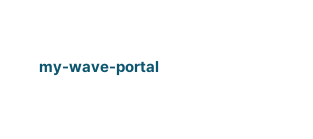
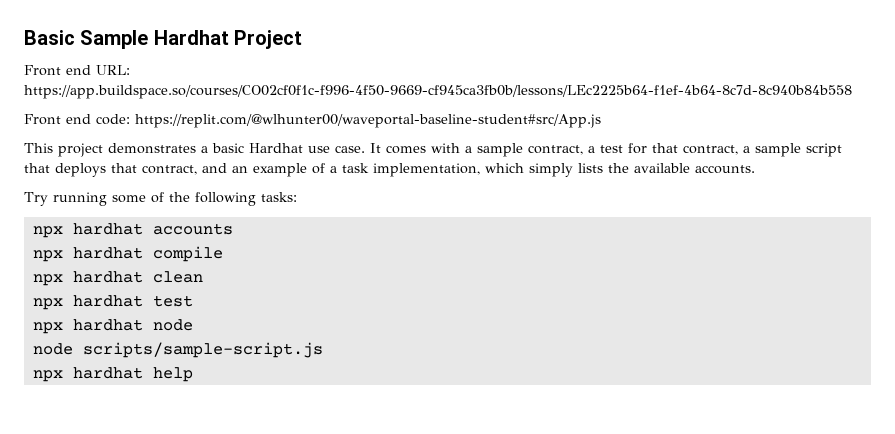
[39,61,159,76] my-wave-portal -> [24,30,303,49] [24,65,130,76] [24,85,852,99] [24,114,601,128] [24,143,842,157] [24,163,755,177] [24,192,297,206] [32,223,233,238] [32,246,223,262] [32,271,203,286] [32,295,193,310] [32,319,193,334] [32,342,323,358] [32,367,193,382] Basic Sample Hardhat Project // Front end URL: https://app.buildspace.so/courses/CO02cf0f1c-f996-4f50-9669-cf945ca3fb0b/lessons/LEc2225b64-f1ef-4b64-8c7d-8c940b84b558 // Front end code: https://replit.com/@wlhunter00/waveportal-baseline-student#src/App.js // This project demonstrates a basic Hardhat use case. It comes with a sample contract, a test for that contract, a sample script that deploys that contract, and an example of a task implementation, which simply lists the available accounts. // Try running some of the following tasks: // npx hardhat accounts // npx hardhat compile // npx hardhat clean // npx hardhat test // npx hardhat node // node scripts/sample-script.js // npx hardhat help

